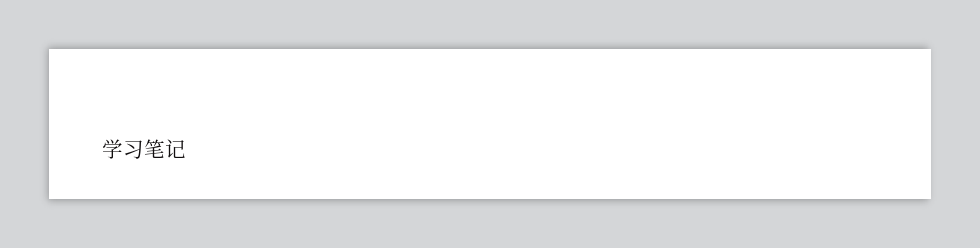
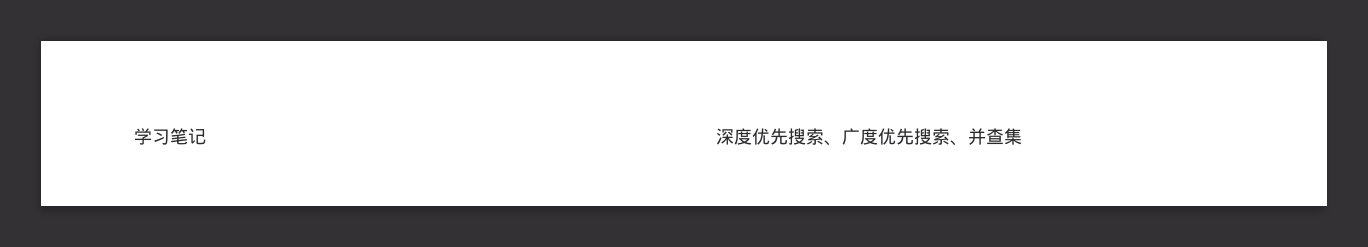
(186, 148) none -> [716,128,1022,146] // 深度优先搜索、广度优先搜索、并查集

